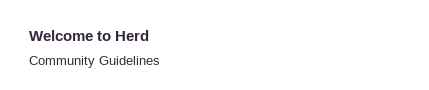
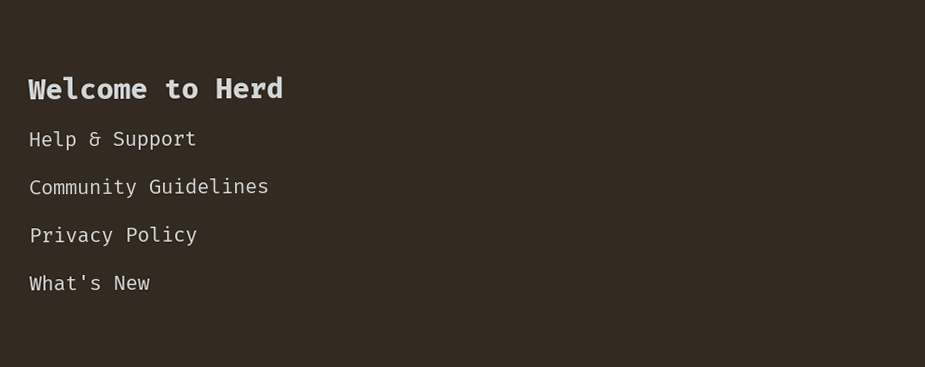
(150, 35) none -> [28,131,197,152] // Help & Support
(160, 60) none -> [29,225,198,248] [29,273,150,292] // Privacy Policy // What's New

